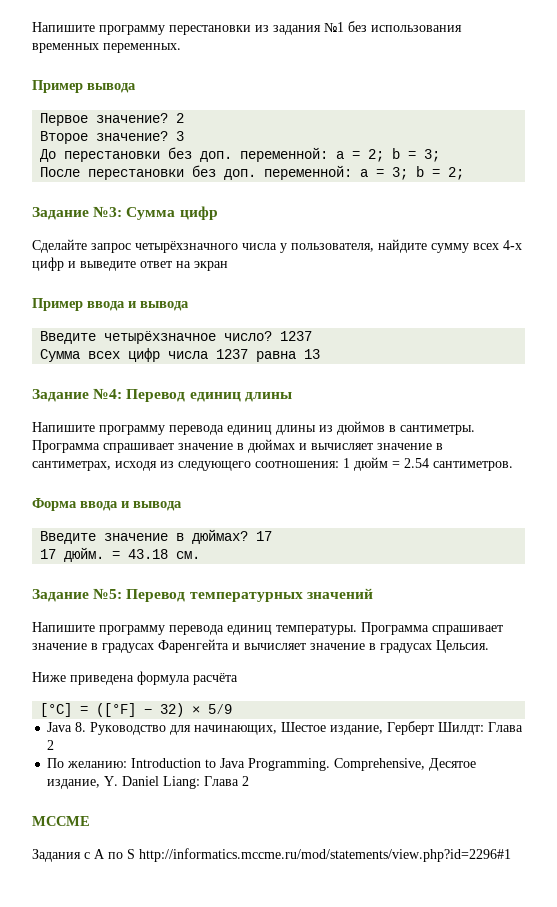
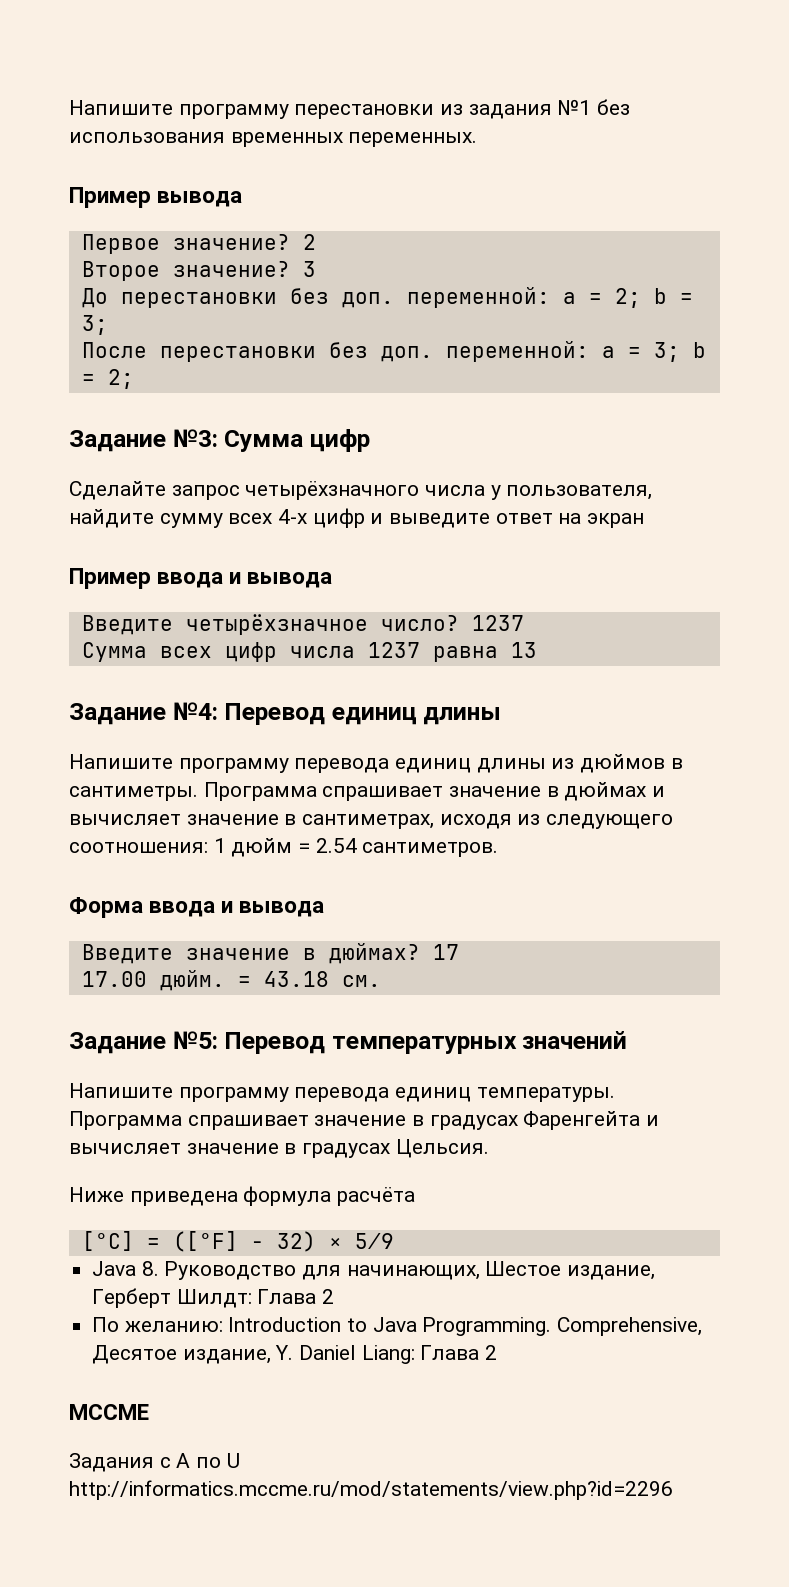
[40,549,57,559] 17 -> [81,971,147,987] 17.00
[127,848,511,862] S http://informatics.mccme.ru/mod/statements/view.php?id=2296#1 -> [226,1453,240,1468] [69,1480,673,1500] U http://informatics.mccme.ru/mod/statements/view.php?id=2296

